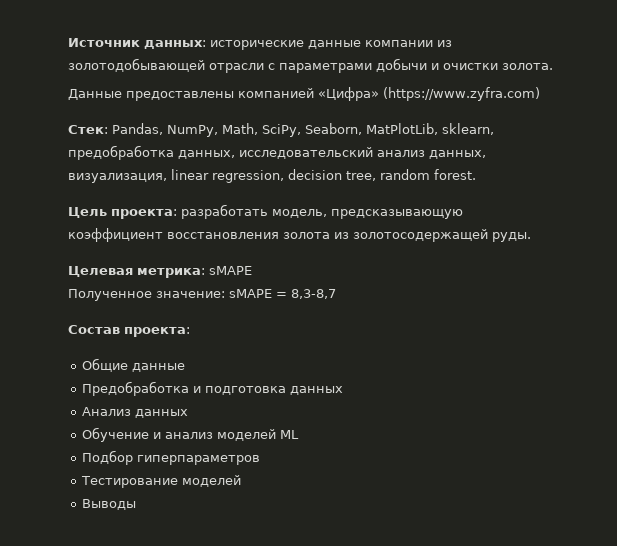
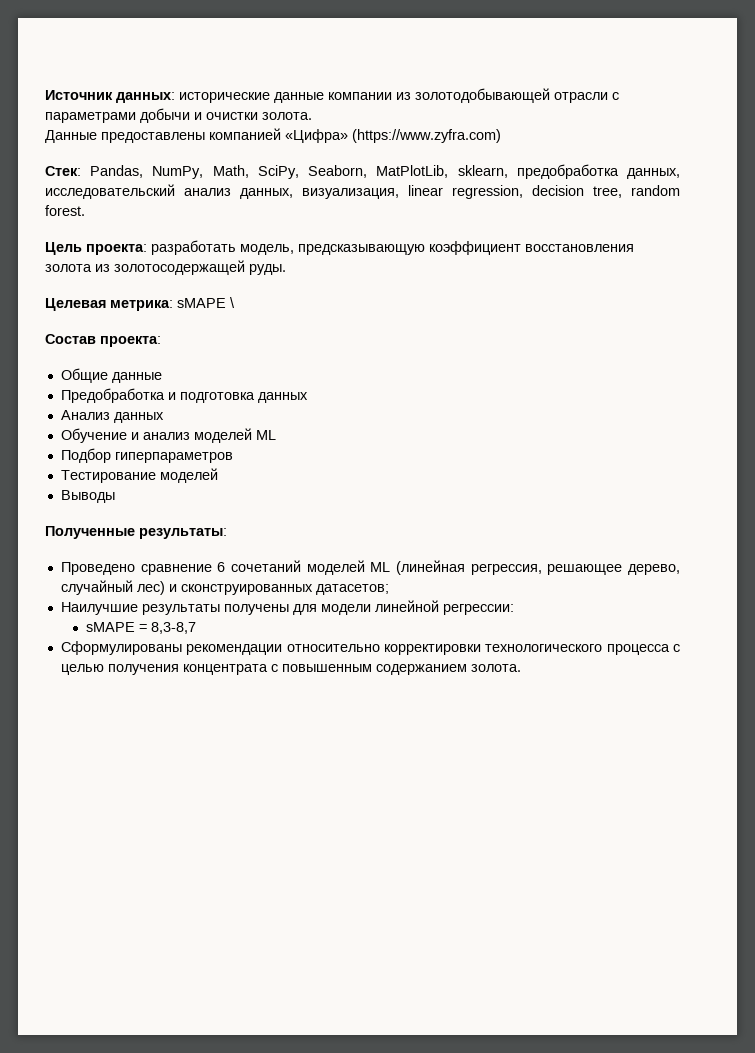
[68,289,336,301] // Полученное значение: sMAPE = 8,3-8,7 -> [230,297,235,308] \
(137, 504) none -> [45,526,227,539] [60,560,680,575] [60,580,389,595] [60,600,514,615] [85,622,196,634] [60,641,680,655] [60,664,521,675] // Полученные результаты: // Проведено сравнение 6 сочетаний моделей ML (линейная регрессия, решающее дерево, случайный лес) и сконструированных датасетов; // Наилучшие результаты получены для модели линейной регрессии: // sMAPE = 8,3-8,7 // Сформулированы рекомендации относительно корректировки технологического процесса с целью получения концентрата с повышенным содержанием золота.

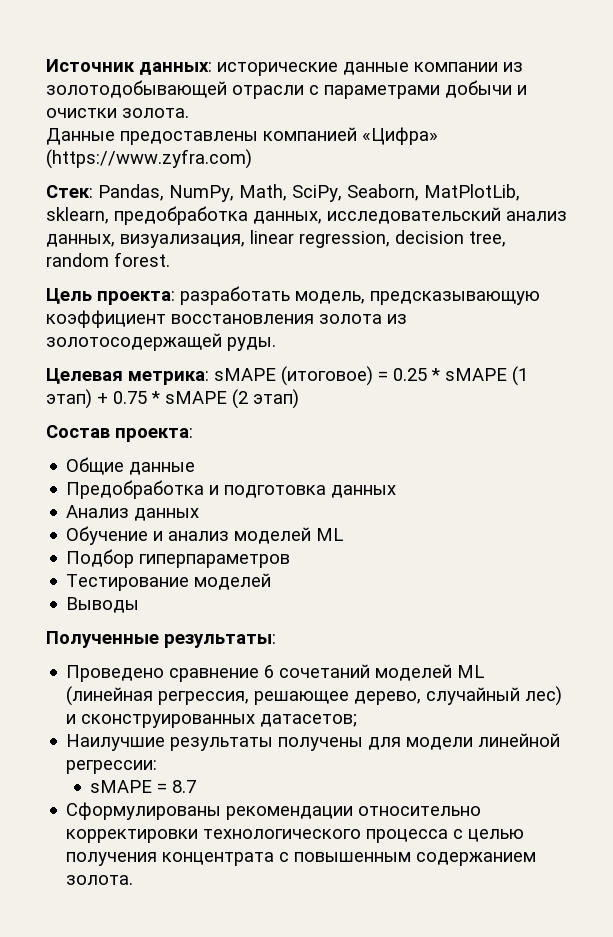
[230,297,235,308] \ -> [281,366,528,386] [46,389,299,409] (итоговое) = 0.25 * sMAPE (1 этап) + 0.75 * sMAPE (2 этап)
[150,622,196,634] 8,3-8,7 -> [172,780,197,793] 8.7

